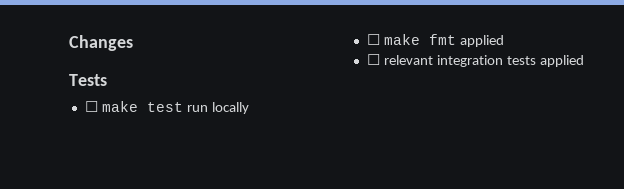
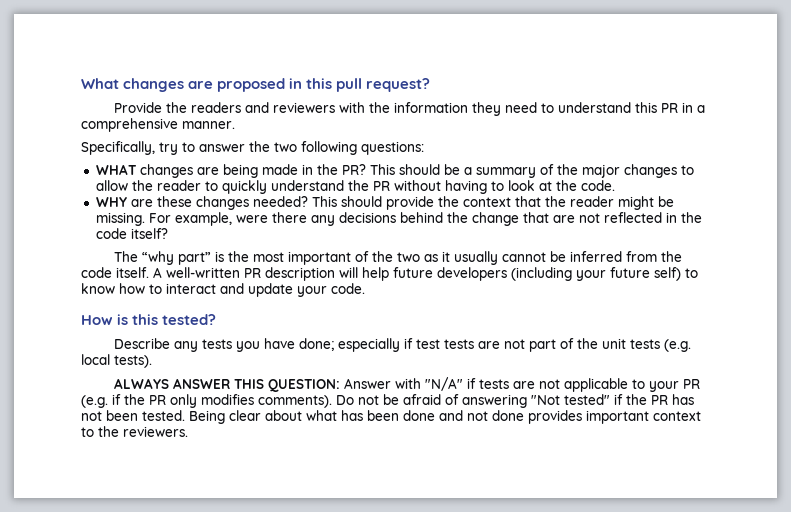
[69,35,133,51] [69,74,107,86] [84,101,249,114] [366,34,504,47] [366,54,584,67] Changes // Tests // ☐ make test run locally // ☐ make fmt applied // ☐ relevant integration tests applied -> [81,78,431,92] [114,102,706,116] [81,118,235,132] [81,141,424,155] [95,164,694,178] [95,180,615,194] [95,196,674,210] [95,212,702,226] [95,228,168,239] [114,251,683,265] [81,267,698,281] [81,283,365,297] [81,314,217,325] [114,338,692,352] [81,354,152,368] [114,377,701,392] [81,394,694,408] [81,410,701,424] [81,426,188,437] What changes are proposed in this pull request? // Provide the readers and reviewers with the information they need to understand this PR in a comprehensive manner. // Specifically, try to answer the two following questions: // WHAT changes are being made in the PR? This should be a summary of the major changes to allow the reader to quickly understand the PR without having to look at the code. // WHY are these changes needed? This should provide the context that the reader might be missing. For example, were there any decisions behind the change that are not reflected in the code itself? // The “why part” is the most important of the two as it usually cannot be inferred from the code itself. A well-written PR description will help future developers (including your future self) to know how to interact and update your code. // How is this tested? // Describe any tests you have done; especially if test tests are not part of the unit tests (e.g. local tests). // ALWAYS ANSWER THIS QUESTION: Answer with "N/A" if tests are not applicable to your PR (e.g. if the PR only modifies comments). Do not be afraid of answering "Not tested" if the PR has not been tested. Being clear about what has been done and not done provides important context to the reviewers.

